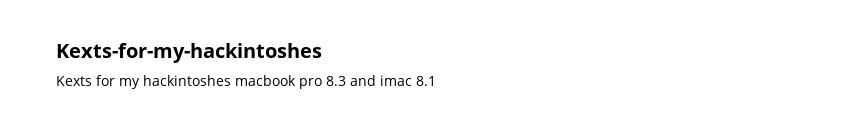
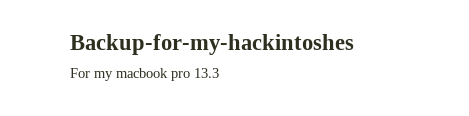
[56,43,322,63] [56,75,436,89] Kexts-for-my-hackintoshes // Kexts for my hackintoshes macbook pro 8.3 and imac 8.1 -> [70,34,354,55] [70,68,219,81] Backup-for-my-hackintoshes // For my macbook pro 13.3

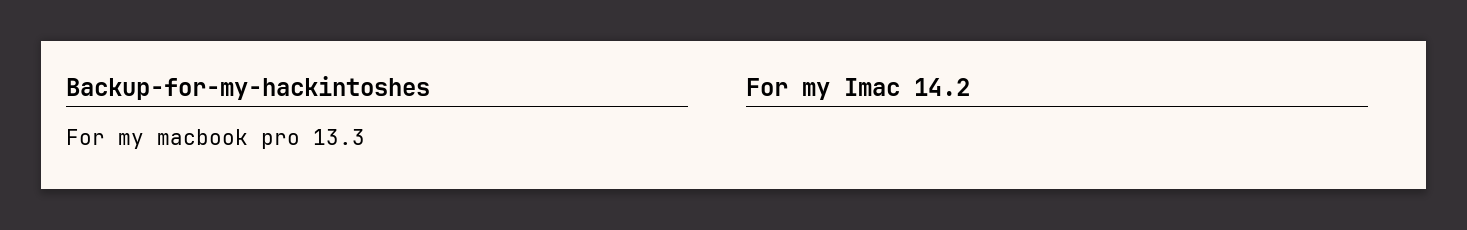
(219, 73) none -> [746,78,970,100] // For my Imac 14.2

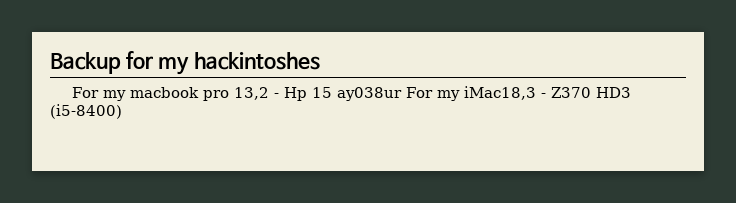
[66,76,430,100] Backup-for-my-hackintoshes -> [50,51,320,75] Backup for my hackintoshes
[313,129,365,145] [746,78,970,100] 13.3 // For my Imac 14.2 -> [233,86,631,101] [50,104,122,119] 13,2 - Hp 15 ay038ur For my iMac18,3 - Z370 HD3 (i5-8400)

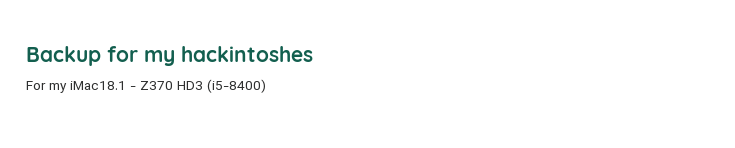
[129,86,536,101] macbook pro 13,2 - Hp 15 ay038ur For my iMac18,3 -> [70,81,126,90] iMac18.1

